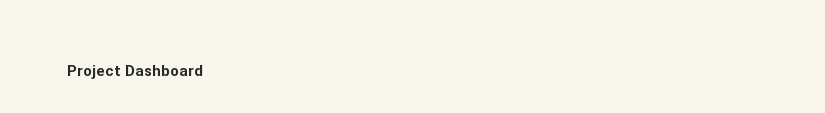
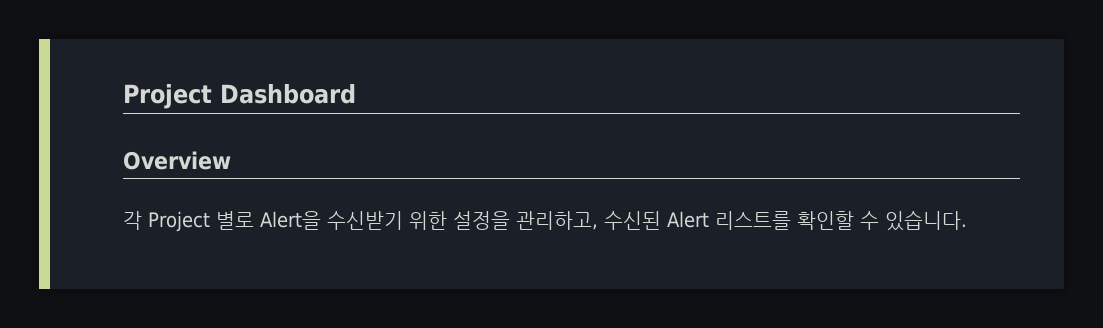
(204, 70) none -> [123,151,231,170] [123,210,967,232] // Overview // 각 Project 별로 Alert을 수신받기 위한 설정을 관리하고, 수신된 Alert 리스트를 확인할 수 있습니다.

